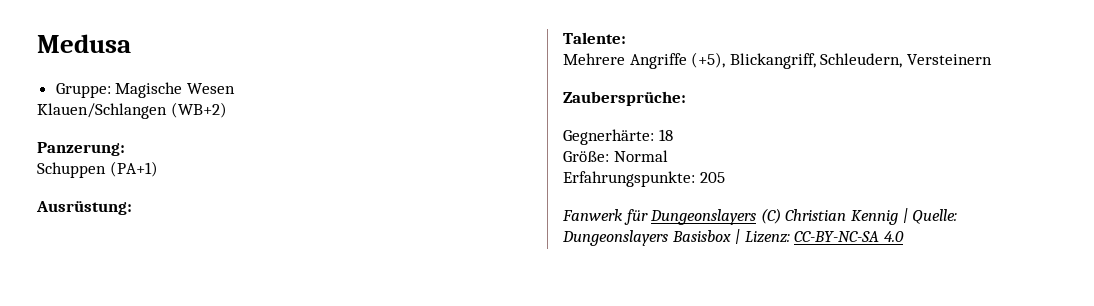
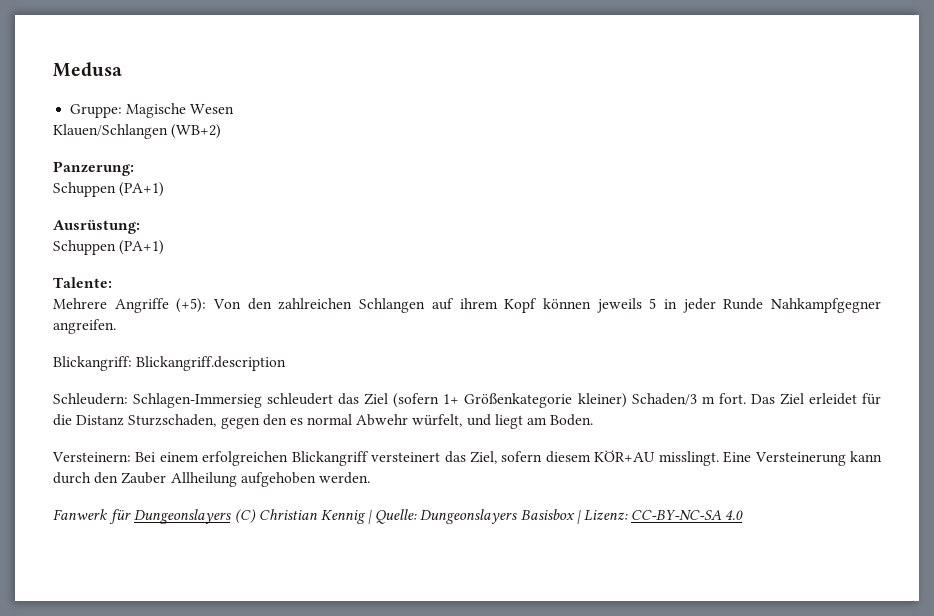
(132, 208) none -> [53,240,165,255] // Schuppen (PA+1)
[691,52,992,69] [563,91,686,106] [563,129,673,145] [563,150,668,162] [563,171,725,187] (+5), Blickangriff, Schleudern, Versteinern // Zaubersprüche: // Gegnerhärte: 18 // Größe: Normal // Erfahrungspunkte: 205 -> [176,298,881,313] [53,319,116,334] [53,356,287,371] [53,393,881,408] [53,414,594,429] [52,450,883,466] [53,472,370,487] (+5): Von den zahlreichen Schlangen auf ihrem Kopf können jeweils 5 in jeder Runde Nahkampfgegner angreifen. // Blickangriff: Blickangriff.description // Schleudern: Schlagen-Immersieg schleudert das Ziel (sofern 1+ Größenkategorie kleiner) Schaden/3 m fort. Das Ziel erleidet für die Distanz Sturzschaden, gegen den es normal Abwehr würfelt, und liegt am Boden. // Versteinern: Bei einem erfolgreichen Blickangriff versteinert das Ziel, sofern diesem KÖR+AU misslingt. Eine Versteinerung kann durch den Zauber Allheilung aufgehoben werden.

